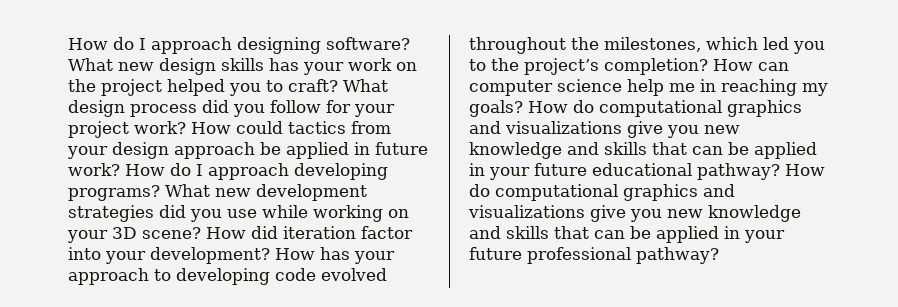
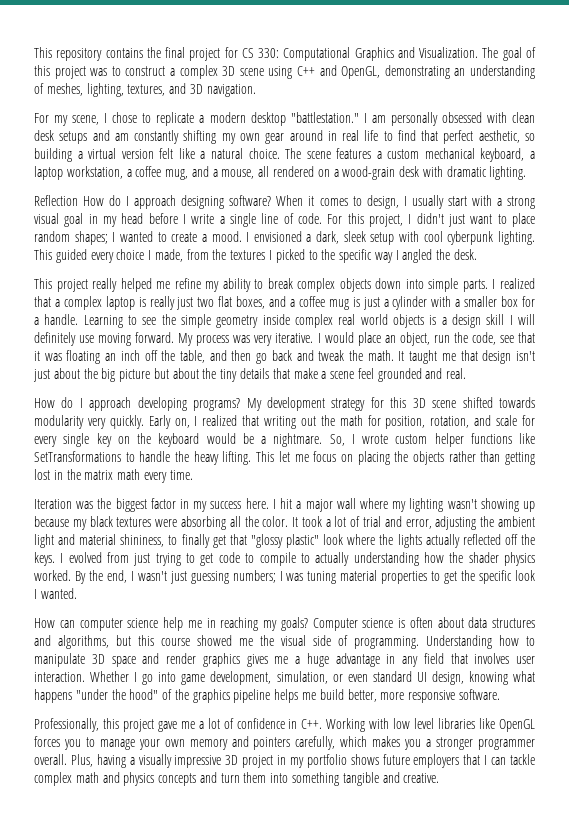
(68, 44) none -> [34,47,536,61] [34,65,536,79] [34,83,256,97] [34,112,535,126] [34,130,535,144] [34,148,535,162] [34,166,527,180] [34,195,78,206] This repository contains the final project for CS 330: Computational Graphics and Visualization. The goal of this project was to construct a complex 3D scene using C++ and OpenGL, demonstrating an understanding of meshes, lighting, textures, and 3D navigation. // For my scene, I chose to replicate a modern desktop "battlestation." I am personally obsessed with clean desk setups and am constantly shifting my own gear around in real life to find that perfect aesthetic, so building a virtual version felt like a natural choice. The scene features a custom mechanical keyboard, a laptop workstation, a coffee mug, and a mouse, all rendered on a wood-grain desk with dramatic lighting. // Reflection
[68,58,417,75] [68,79,388,96] [68,100,395,117] [68,121,391,138] [67,142,428,159] [68,163,120,176] What new design skills has your work on the project helped you to craft? What design process did you follow for your project work? How could tactics from your design approach be applied in future work? -> [276,195,535,209] [34,213,535,227] [34,231,535,245] [34,249,478,263] [34,278,535,292] [34,296,536,310] [34,314,535,328] [34,332,535,346] [34,350,536,364] [33,368,467,382] When it comes to design, I usually start with a strong visual goal in my head before I write a single line of code. For this project, I didn't just want to place random shapes; I wanted to create a mood. I envisioned a dark, sleek setup with cool cyberpunk lighting. This guided every choice I made, from the textures I picked to the specific way I angled the desk. // This project really helped me refine my ability to break complex objects down into simple parts. I realized that a complex laptop is really just two flat boxes, and a coffee mug is just a cylinder with a smaller box for a handle. Learning to see the simple geometry inside complex real world objects is a design skill I will definitely use moving forward. My process was very iterative. I would place an object, run the code, see that it was floating an inch off the table, and then go back and tweak the math. It taught me that design isn't just about the big picture but about the tiny details that make a scene feel grounded and real. //
[165,184,367,201] [68,205,409,222] [67,226,413,243] [68,247,395,264] [68,268,387,285] [469,37,825,54] [469,58,708,75] What new development strategies did you use while working on your 3D scene? How did iteration factor into your development? How has your approach to developing code evolved throughout the milestones, which led you to the project’s completion? -> [246,397,536,411] [34,415,535,429] [34,433,535,447] [34,451,535,465] [34,469,193,483] [34,498,536,512] [34,516,535,530] [34,534,536,548] [34,552,536,566] [34,570,536,584] [34,588,77,599] My development strategy for this 3D scene shifted towards modularity very quickly. Early on, I realized that writing out the math for position, rotation, and scale for every single key on the keyboard would be a nightmare. So, I wrote custom helper functions like SetTransformations to handle the heavy lifting. This let me focus on placing the objects rather than getting lost in the matrix math every time. // Iteration was the biggest factor in my success here. I hit a major wall where my lighting wasn't showing up because my black textures were absorbing all the color. It took a lot of trial and error, adjusting the ambient light and material shininess, to finally get that "glossy plastic" look where the lights actually reflected off the keys. I evolved from just trying to get code to compile to actually understanding how the shader physics worked. By the end, I wasn't just guessing numbers; I was tuning material properties to get the specific look I wanted. //
[528,100,802,117] [469,121,740,138] [469,142,817,159] [469,163,825,180] [469,184,735,201] [468,205,801,222] [469,226,785,243] [469,247,719,264] How do computational graphics and visualizations give you new knowledge and skills that can be applied in your future educational pathway? How do computational graphics and visualizations give you new knowledge and skills that can be applied in your future professional pathway? -> [312,617,535,631] [34,635,535,649] [34,653,535,667] [34,671,535,685] [34,689,500,703] [34,718,535,732] [34,736,535,750] [34,754,535,768] [34,772,440,786] Computer science is often about data structures and algorithms, but this course showed me the visual side of programming. Understanding how to manipulate 3D space and render graphics gives me a huge advantage in any field that involves user interaction. Whether I go into game development, simulation, or even standard UI design, knowing what happens "under the hood" of the graphics pipeline helps me build better, more responsive software. // Professionally, this project gave me a lot of confidence in C++. Working with low level libraries like OpenGL forces you to manage your own memory and pointers carefully, which makes you a stronger programmer overall. Plus, having a visually impressive 3D project in my portfolio shows future employers that I can tackle complex math and physics concepts and turn them into something tangible and creative.

